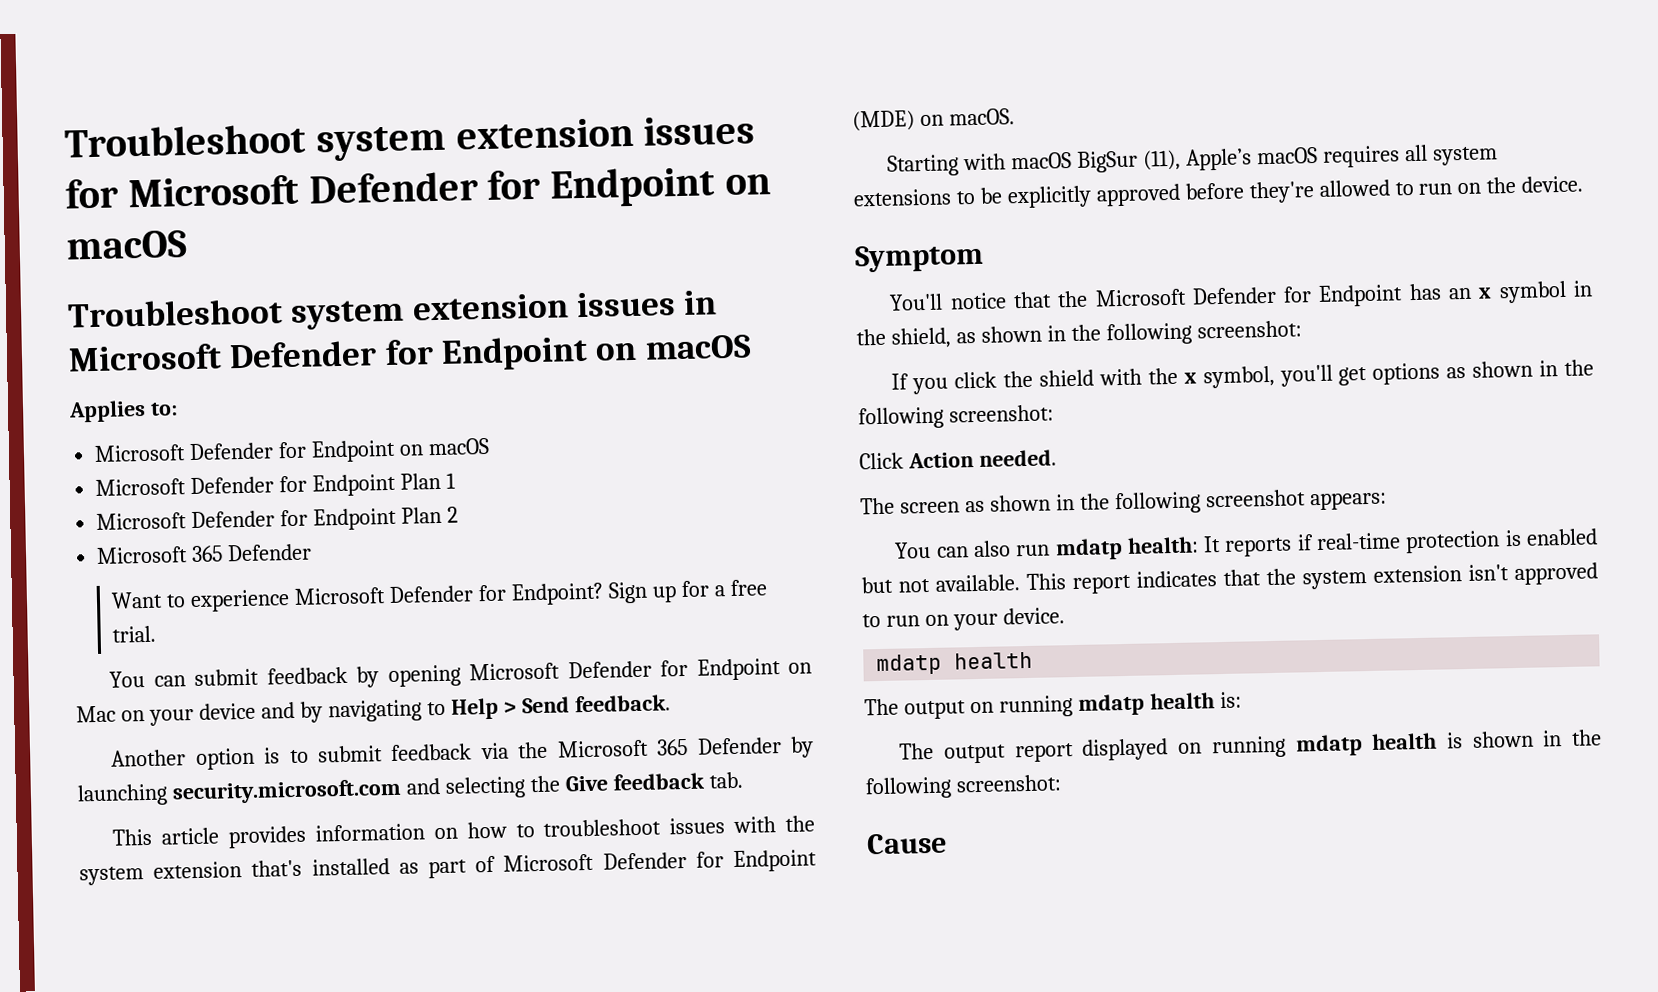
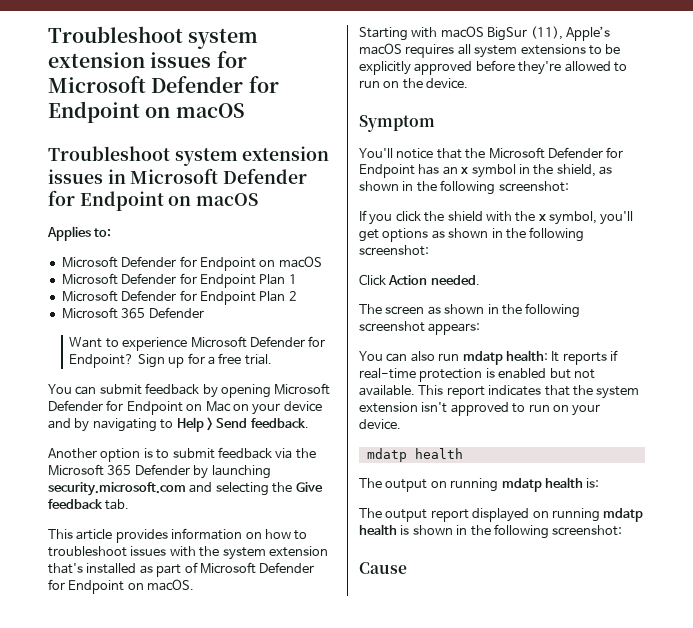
[852,110,915,132] (MDE) -> (125, 587) none

